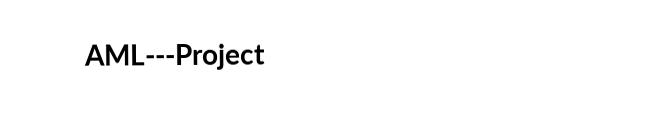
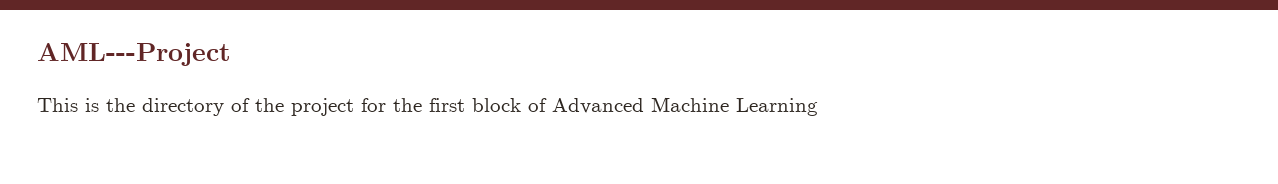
(266, 57) none -> [37,97,818,116] // This is the directory of the project for the first block of Advanced Machine Learning

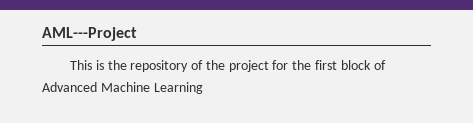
[142,98,224,116] directory -> [130,60,189,72] repository

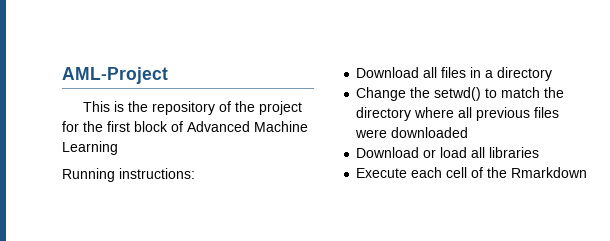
[42,27,137,41] AML---Project -> [62,67,168,84] AML-Project
(203, 88) none -> [62,168,195,182] [356,67,553,81] [356,87,565,101] [356,107,560,121] [355,127,469,138] [356,147,540,158] [356,167,588,178] // Running instructions: // Download all files in a directory // Change the setwd() to match the directory where all previous files were downloaded // Download or load all libraries // Execute each cell of the Rmarkdown

